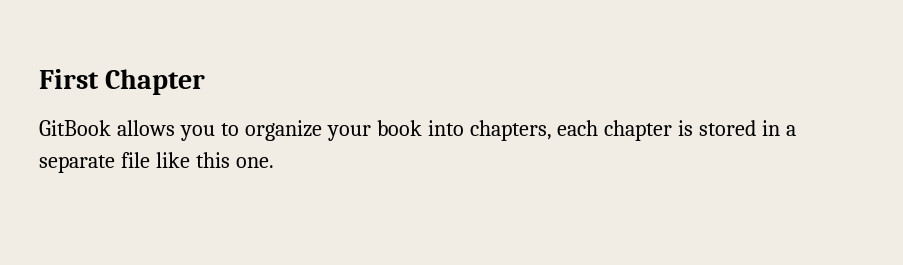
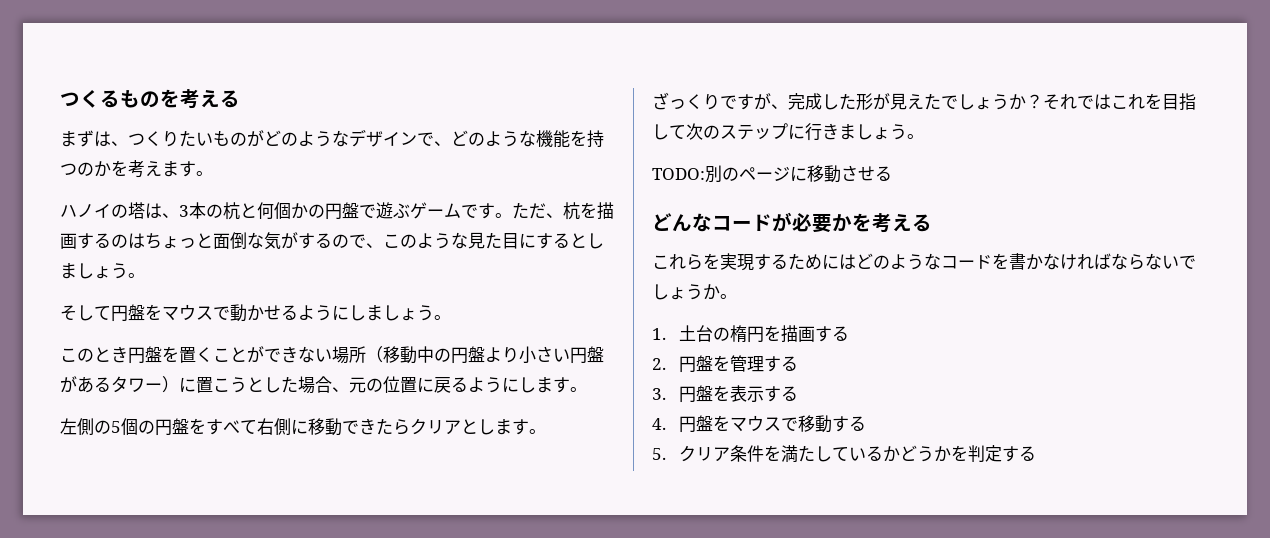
[39,69,206,95] [39,120,797,141] [39,152,274,173] First Chapter // GitBook allows you to organize your book into chapters, each chapter is stored in a separate file like this one. -> [60,89,240,109] [60,129,604,148] [60,160,213,178] [60,202,614,220] [60,232,604,250] [60,263,145,279] [60,304,451,322] [60,346,604,364] [60,376,587,394] [60,418,546,436] [652,92,1196,111] [652,123,924,141] [652,165,892,183] [652,212,932,233] [652,253,1196,271] [652,284,737,300] [652,325,850,343] [652,355,799,373] [652,385,799,403] [652,415,867,433] [652,445,1037,463] つくるものを考える // まずは、つくりたいものがどのようなデザインで、どのような機能を持つのかを考えます。 // ハノイの塔は、3本の杭と何個かの円盤で遊ぶゲームです。ただ、杭を描画するのはちょっと面倒な気がするので、このような見た目にするとしましょう。 // そして円盤をマウスで動かせるようにしましょう。 // このとき円盤を置くことができない場所（移動中の円盤より小さい円盤があるタワー）に置こうとした場合、元の位置に戻るようにします。 // 左側の5個の円盤をすべて右側に移動できたらクリアとします。 // ざっくりですが、完成した形が見えたでしょうか？それではこれを目指して次のステップに行きましょう。 // TODO:別のページに移動させる // どんなコードが必要かを考える // これらを実現するためにはどのようなコードを書かなければならないでしょうか。 // 1.土台の楕円を描画する // 2.円盤を管理する // 3.円盤を表示する // 4.円盤をマウスで移動する // 5.クリア条件を満たしているかどうかを判定する

